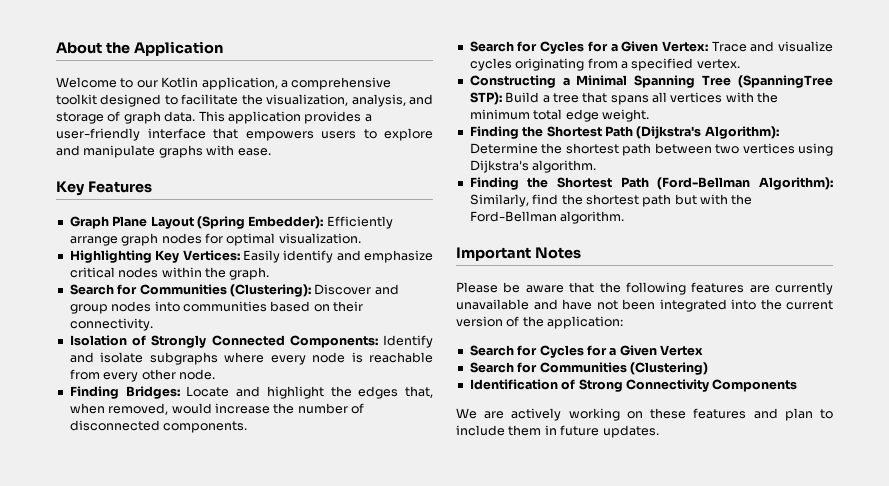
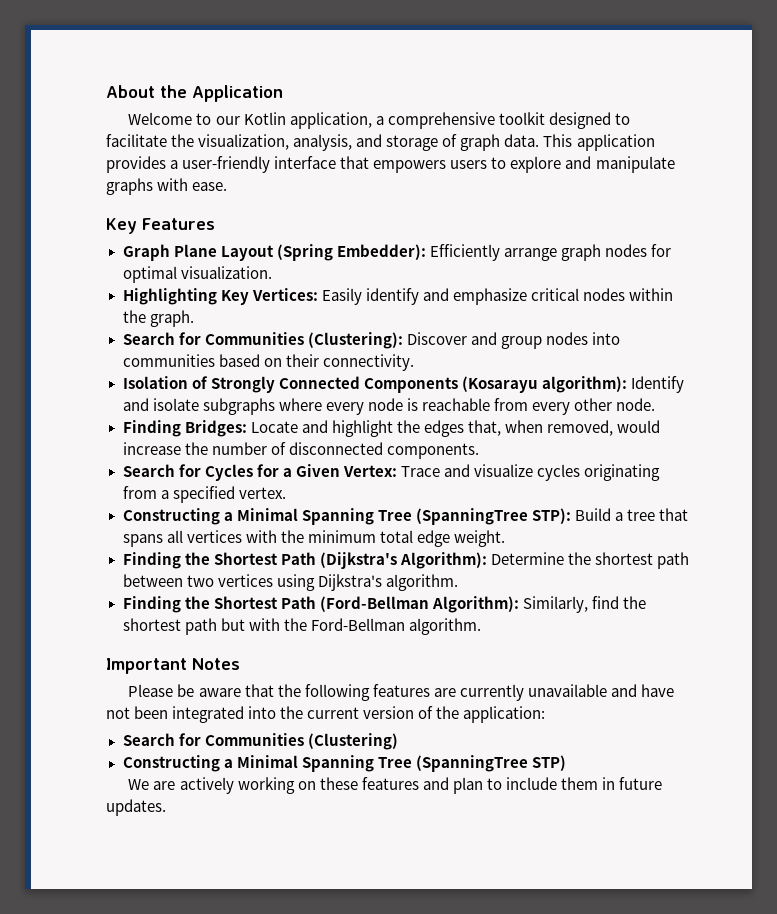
[289,335,378,348] Components: -> [363,376,627,393] Components (Kosarayu algorithm):
[539,345,703,358] [469,362,708,375] [469,379,798,392] Cycles for a Given Vertex // Search for Communities (Clustering) // Identification of Strong Connectivity Components -> [204,733,398,750] [122,755,566,772] Communities (Clustering) // Constructing a Minimal Spanning Tree (SpanningTree STP)

